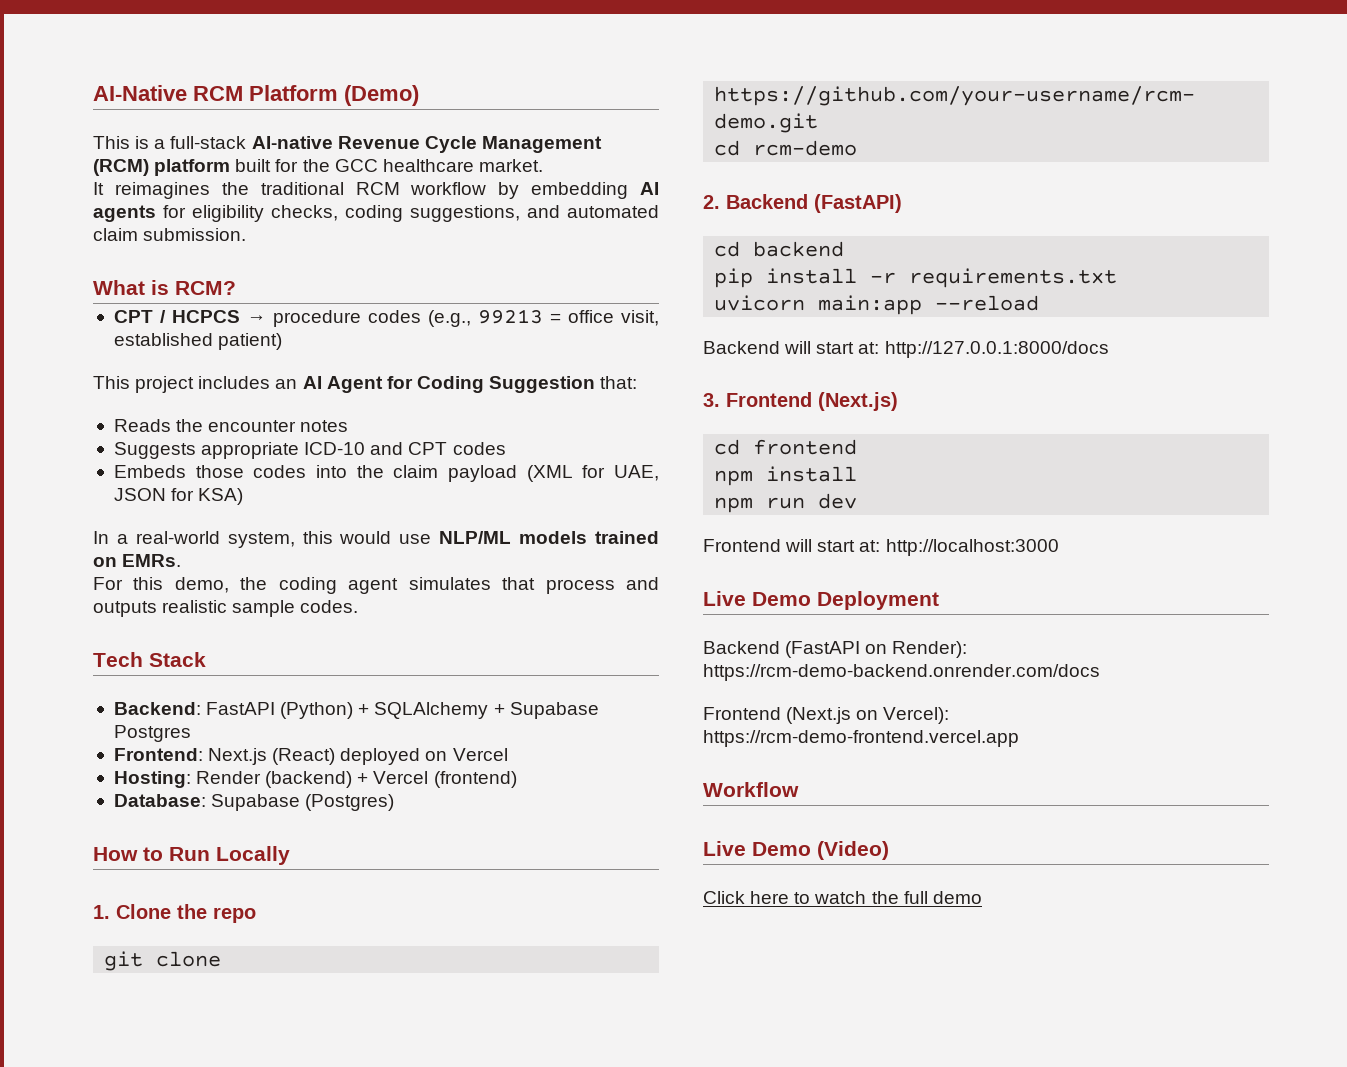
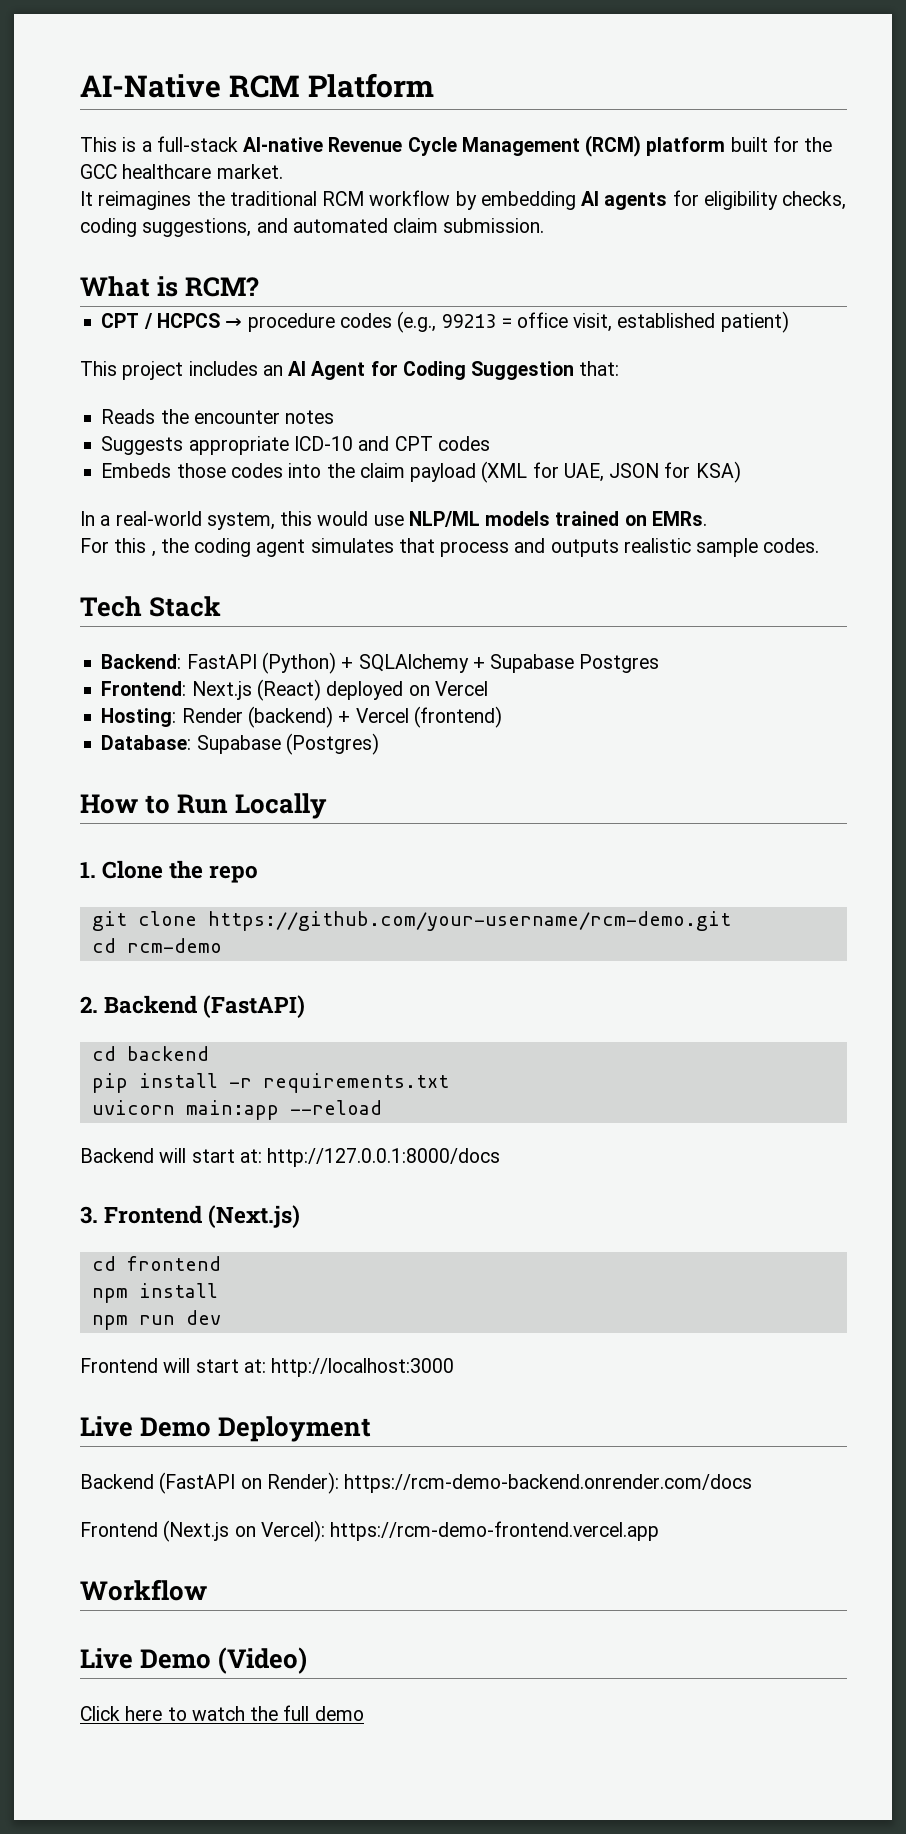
[344,85,419,106] (Demo) -> (435, 85) none
[174,577,229,593] demo, -> [151,551,156,557] ,

